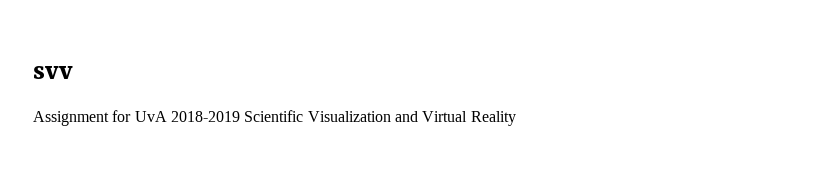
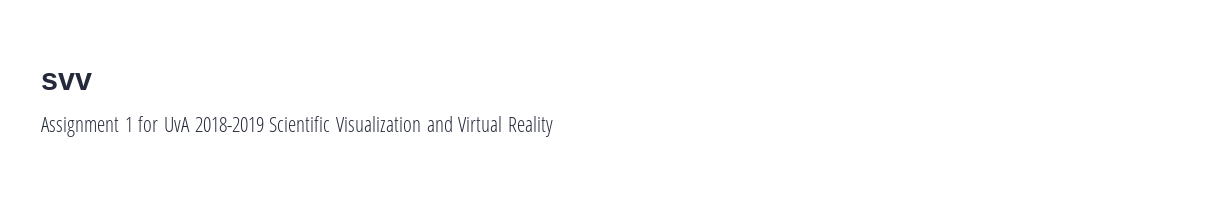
(109, 118) none -> [124,117,133,132] 1

